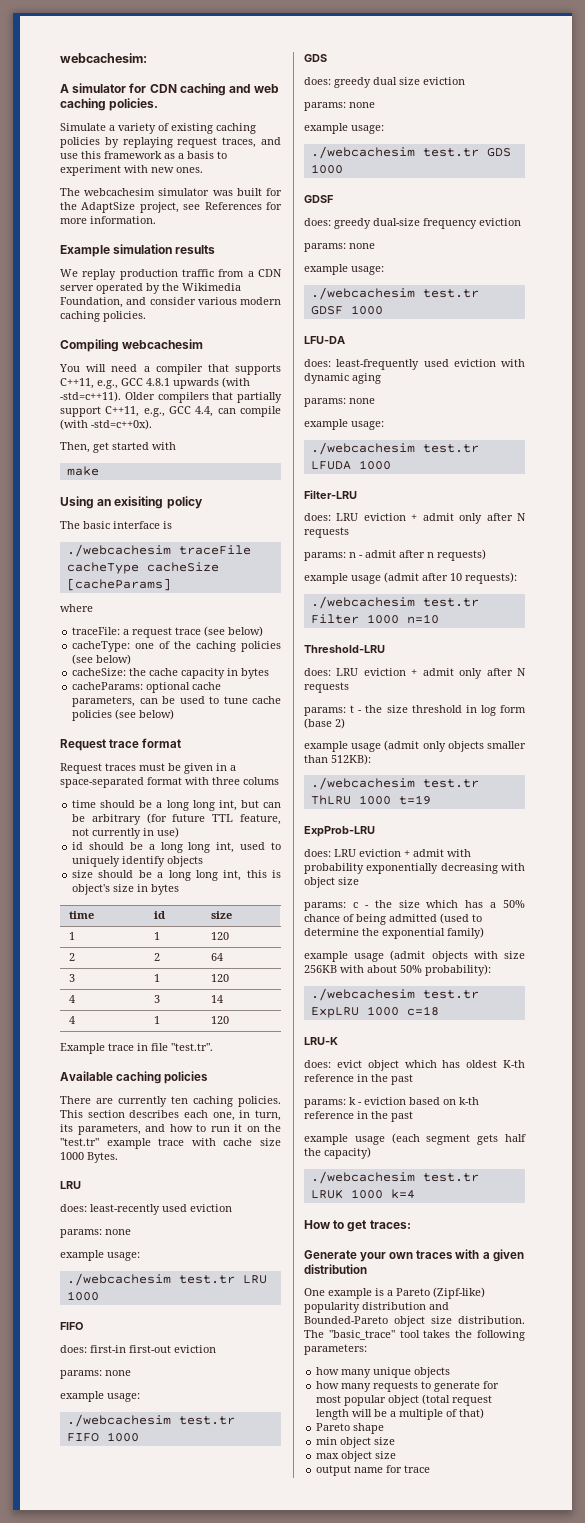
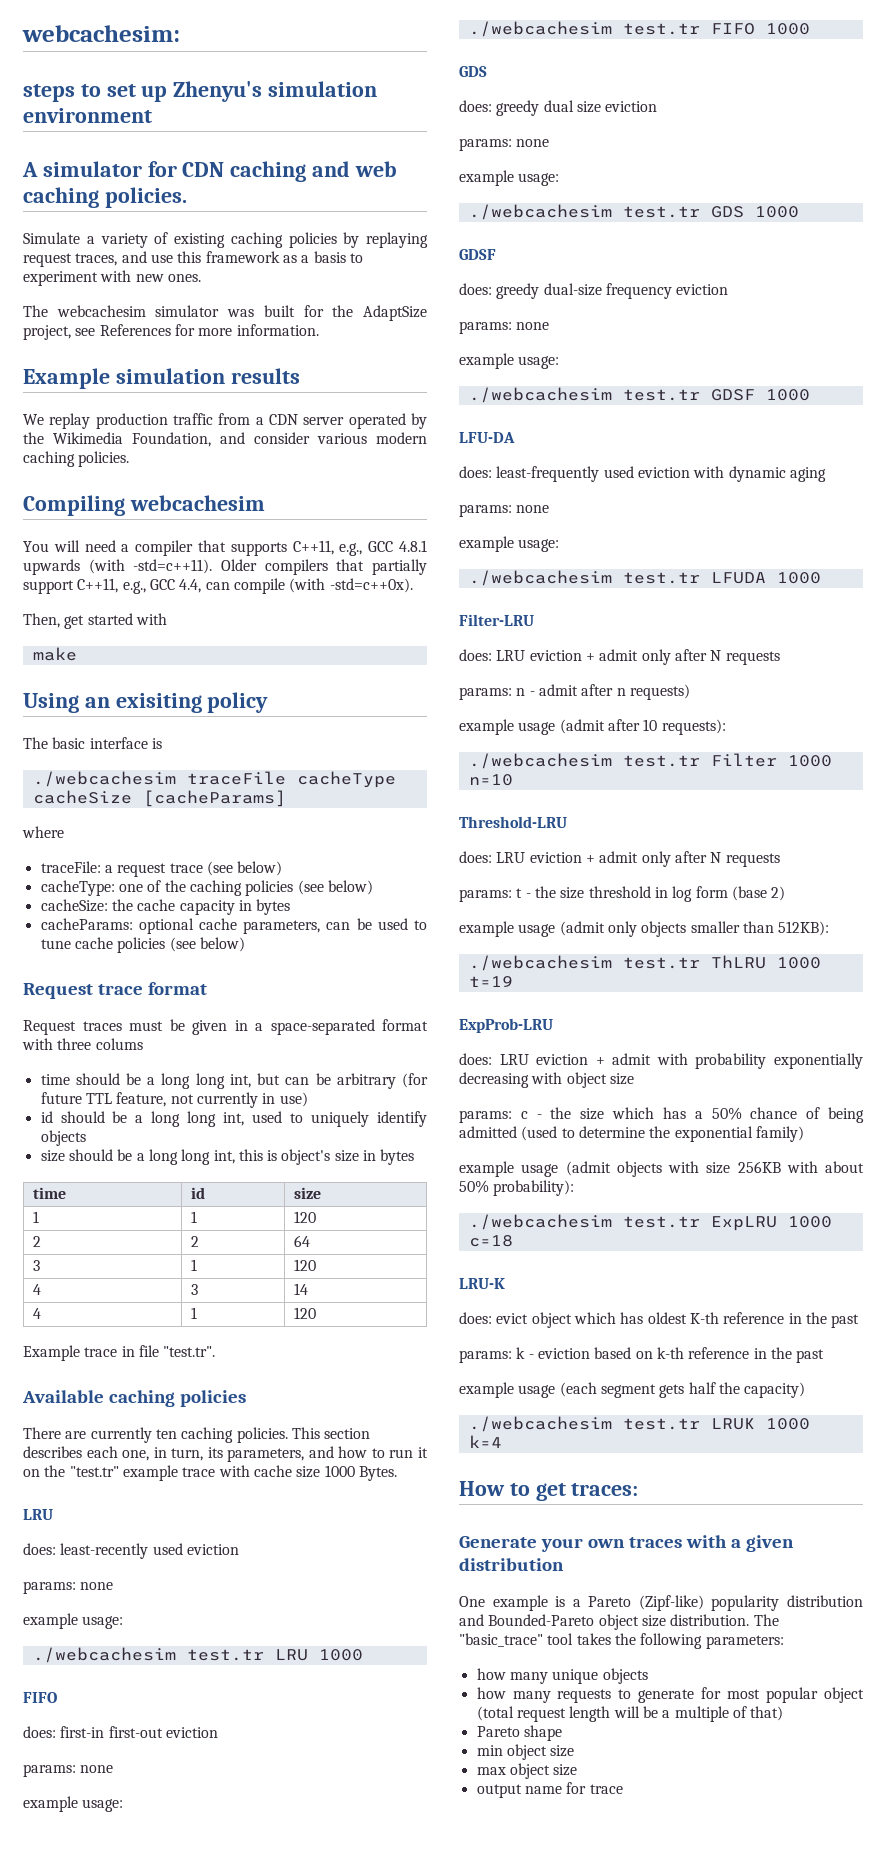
(147, 58) none -> [23,81,378,102] [23,108,152,123] // steps to set up Zhenyu's simulation environment

